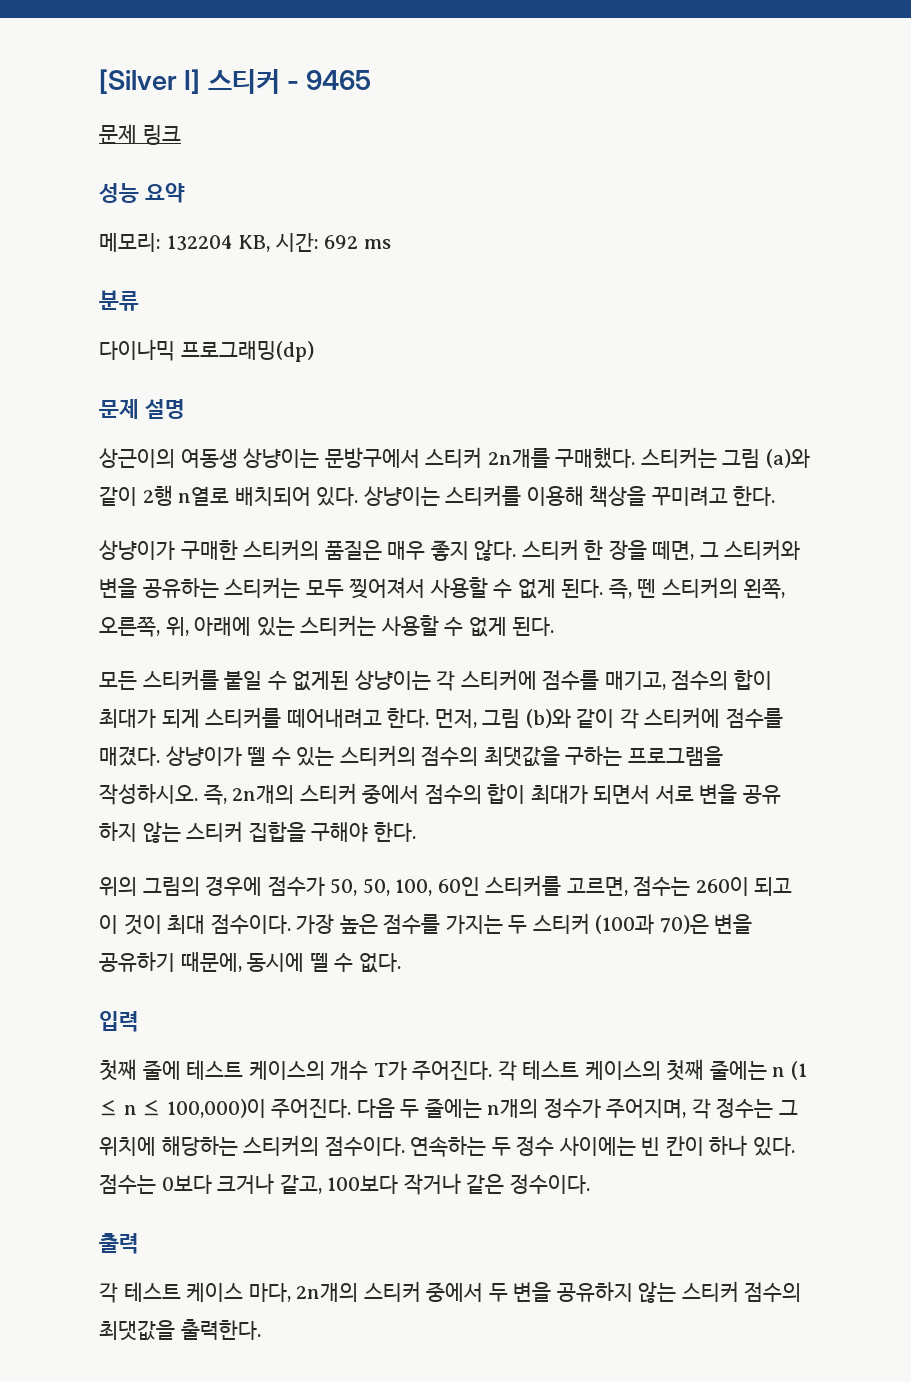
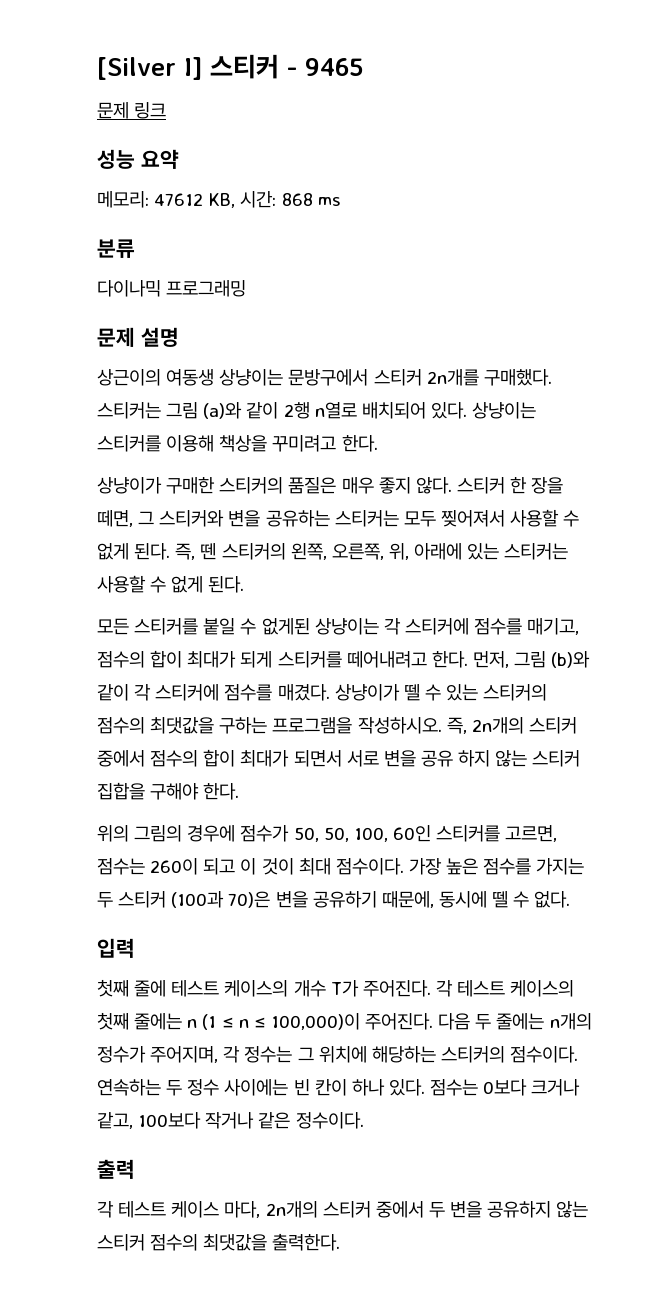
[166,235,233,251] 132204 -> [154,193,204,206] 47612
[324,235,359,249] 692 -> [281,193,313,206] 868
[180,341,314,362] 프로그래밍(dp) -> [166,280,247,297] 프로그래밍

